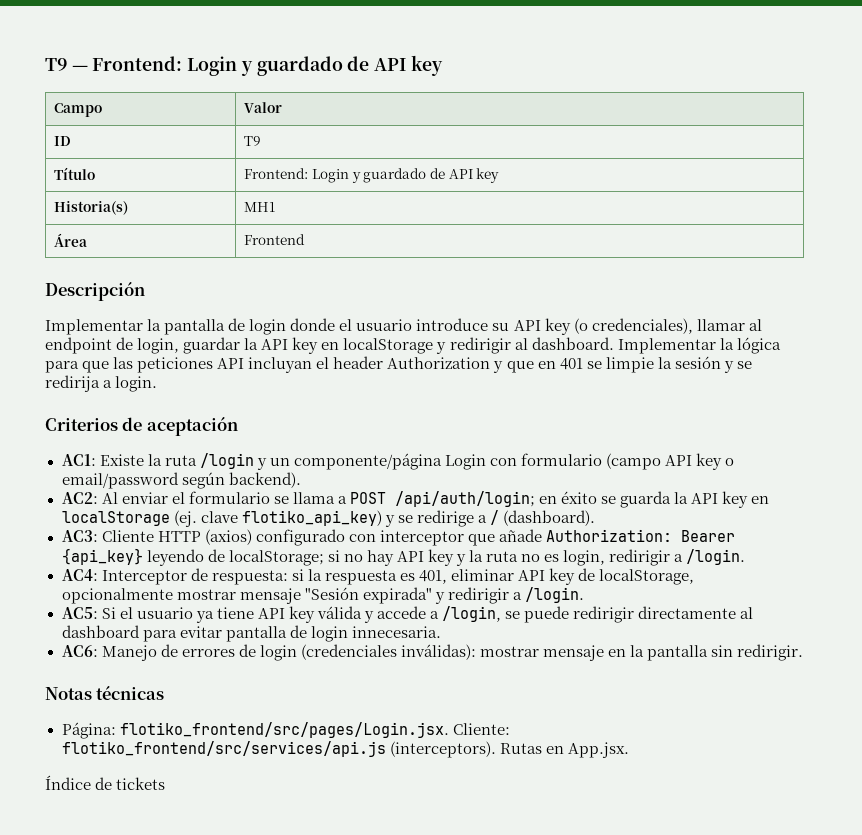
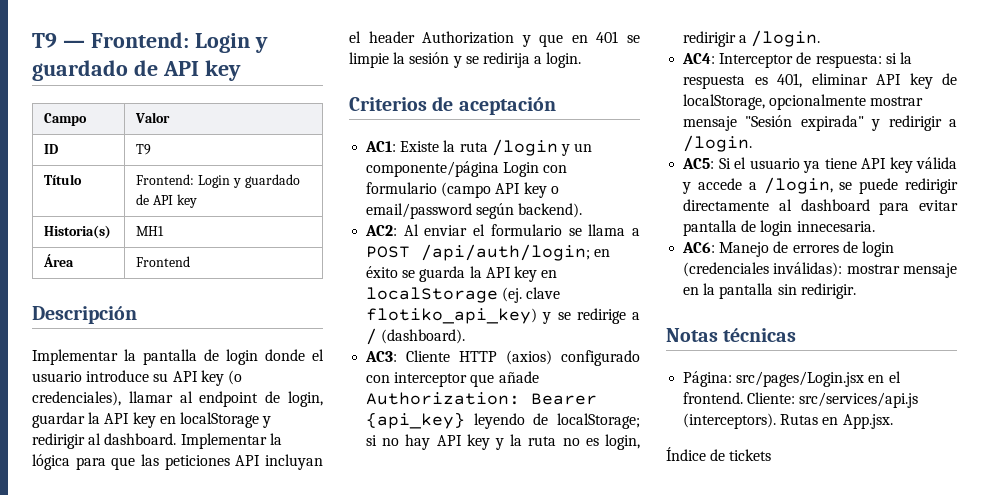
[119,722,510,738] [61,741,386,757] flotiko_frontend/src/pages/Login.jsx. Cliente: flotiko_frontend/src/services/api.js -> [736,371,901,387] [683,392,919,408] src/pages/Login.jsx en el frontend. Cliente: src/services/api.js

